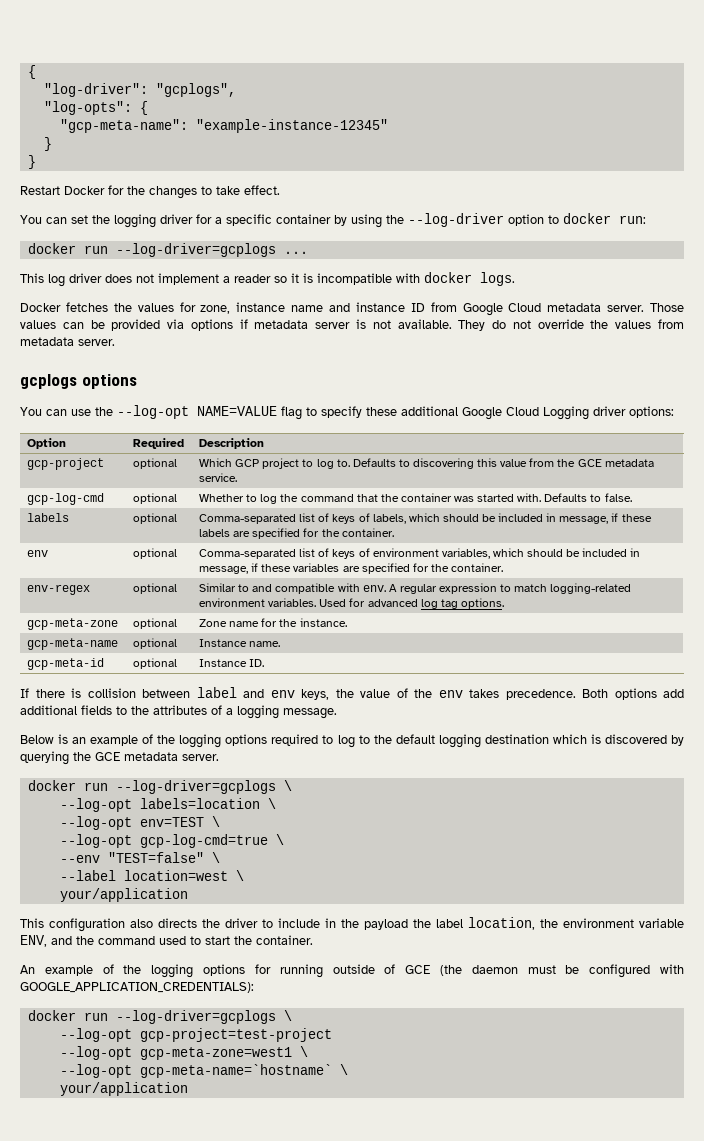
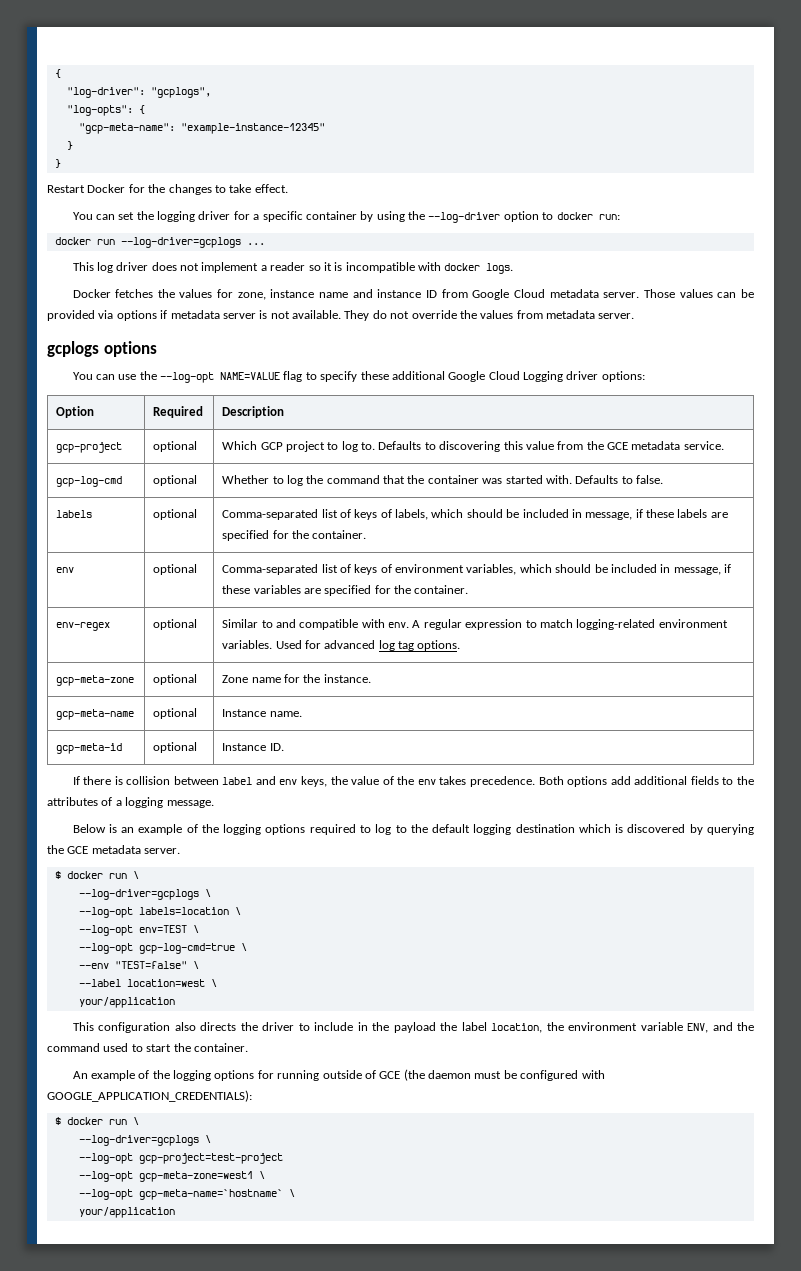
[27,780,108,791] docker run -> [54,871,139,879] $ docker run \ //
[27,1010,108,1021] docker run -> [54,1117,139,1125] $ docker run \ //

